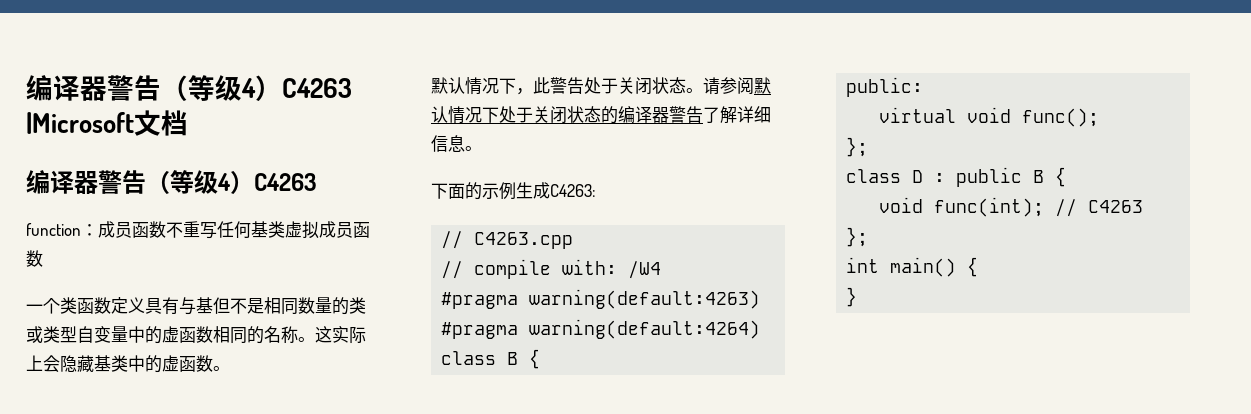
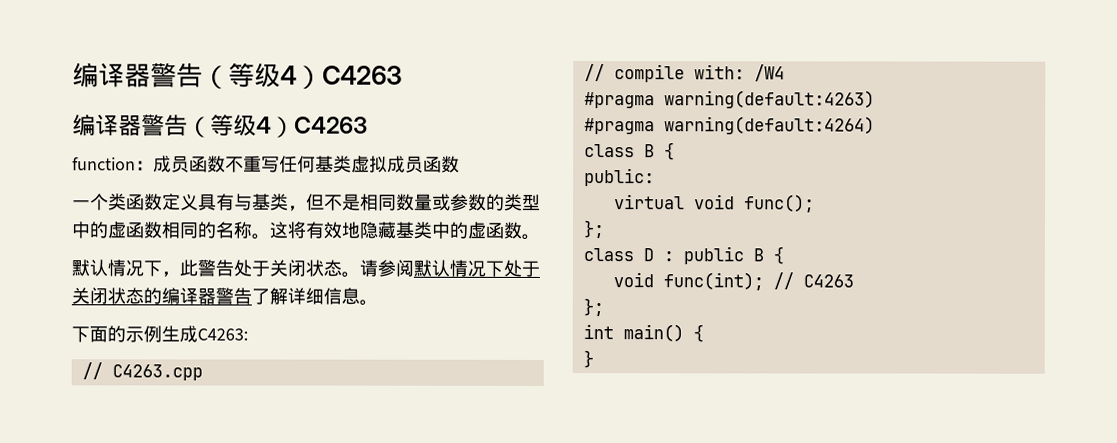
[26,75,352,101] [26,110,188,136] 编译器警告（等级4）C4263 |Microsoft文档 -> [72,62,403,90] 编译器警告（等级4）C4263
(213, 305) none -> [270,193,307,212] 类，
[332,297,366,315] [26,326,128,343] 的类或类型自变量 -> [432,193,541,211] 或参数的类型
[332,326,366,344] [26,355,60,372] 实际上会 -> [287,221,360,239] 将有效地

